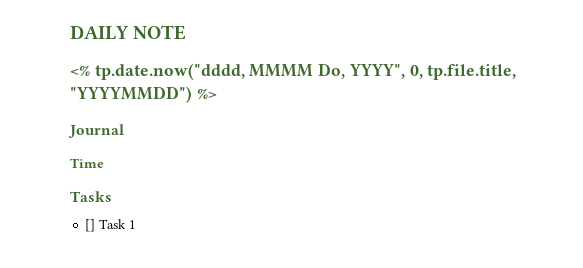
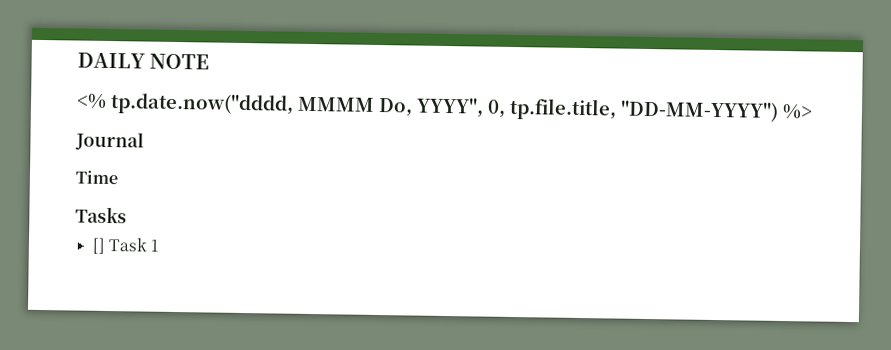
[70,86,192,103] "YYYYMMDD") -> [620,100,779,122] "DD-MM-YYYY")

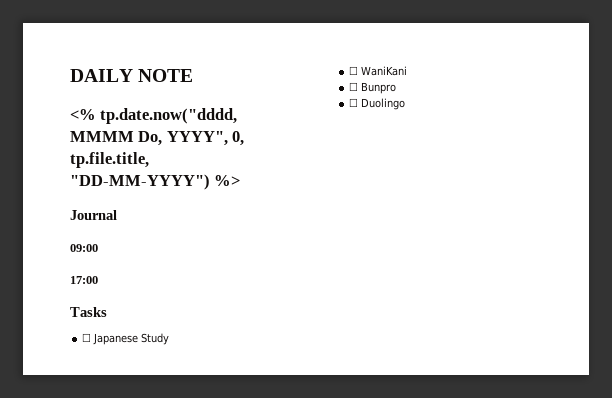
[75,170,119,185] Time -> [70,244,98,252] [70,276,98,284] 09:00 // 17:00
[91,237,161,254] [] Task 1 -> [82,333,170,345] [348,66,407,76] [348,82,396,94] [348,98,405,110] ☐ Japanese Study // ☐ WaniKani // ☐ Bunpro // ☐ Duolingo

